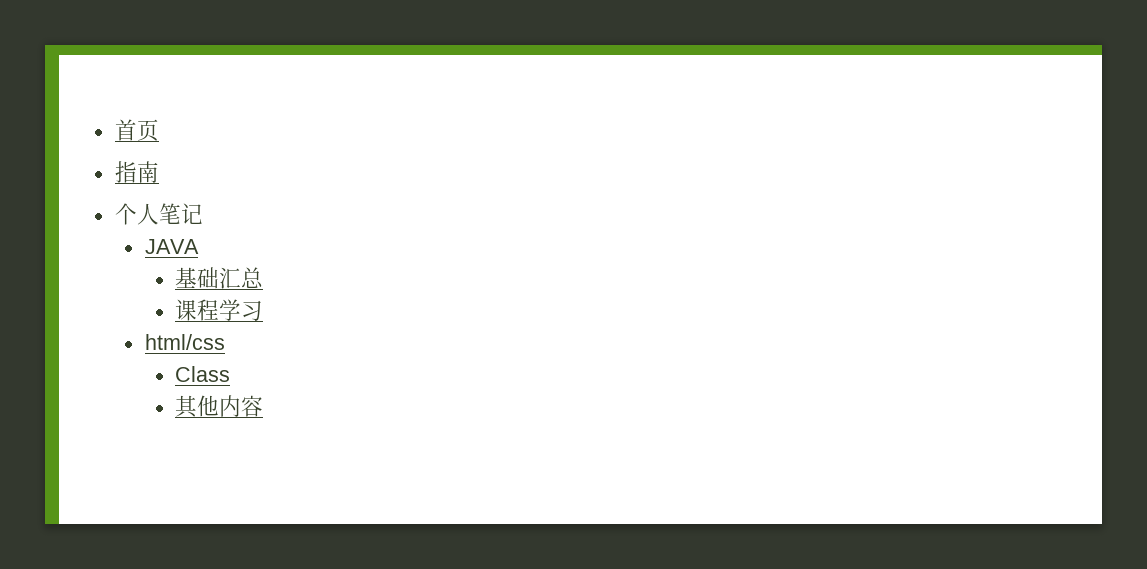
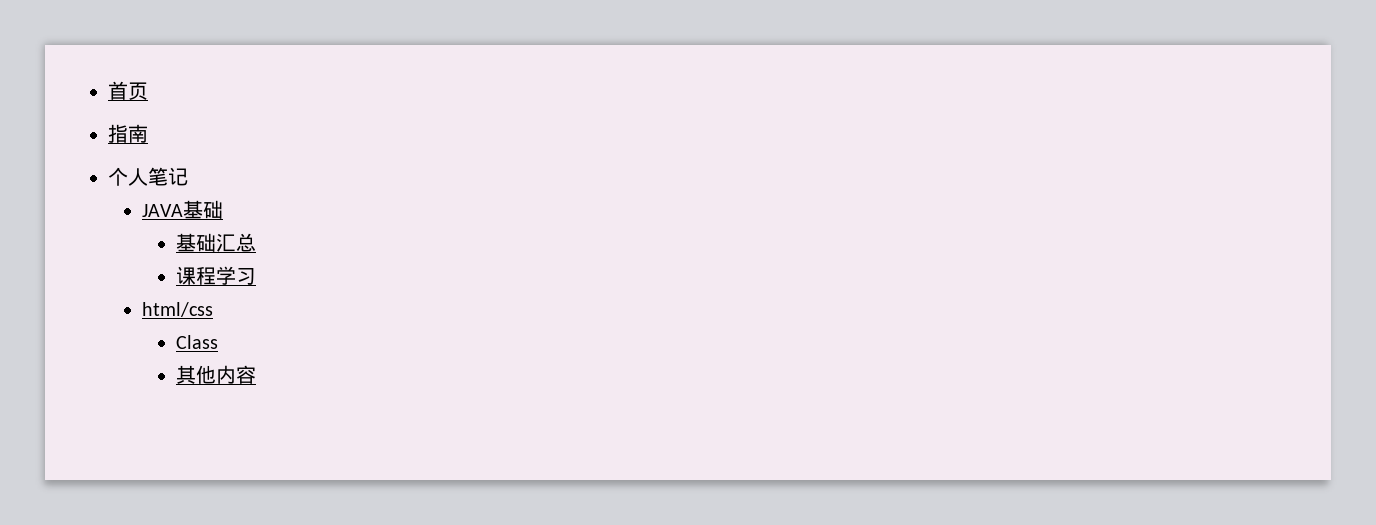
(199, 246) none -> [183,200,224,219] 基础

